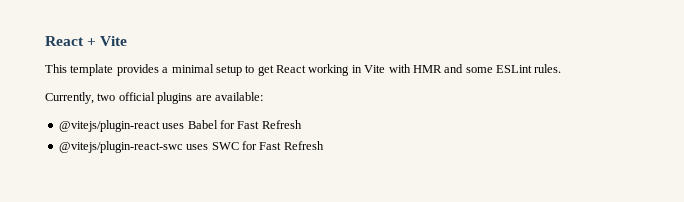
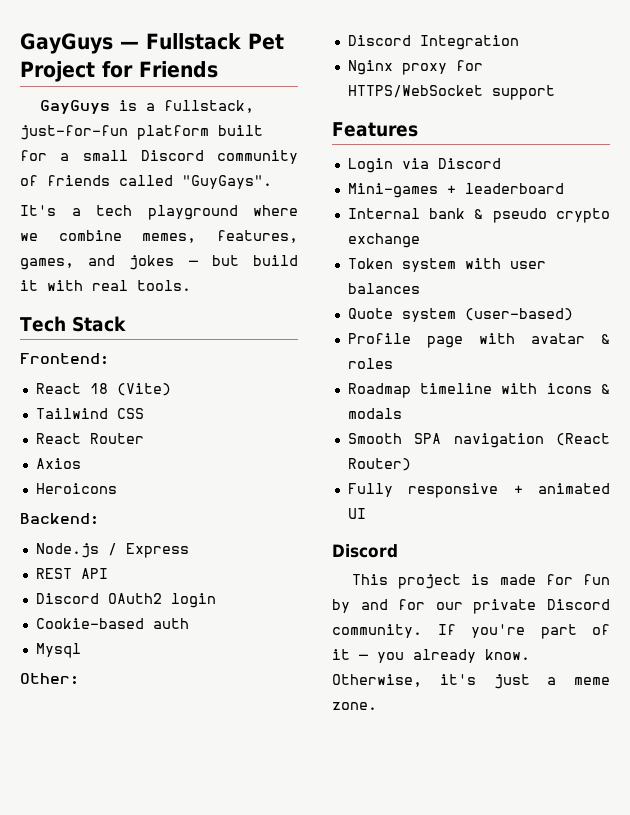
[45,36,128,46] [45,64,562,76] [45,92,263,104] [58,120,302,132] [58,141,324,153] React + Vite // This template provides a minimal setup to get React working in Vite with HMR and some ESLint rules. // Currently, two official plugins are available: // @vitejs/plugin-react uses Babel for Fast Refresh // @vitejs/plugin-react-swc uses SWC for Fast Refresh -> [20,33,284,54] [20,61,218,82] [40,100,255,114] [20,125,263,140] [20,150,298,164] [20,175,272,189] [20,205,298,220] [20,230,298,243] [20,255,298,270] [20,280,191,291] [20,316,126,332] [20,353,109,365] [35,383,171,396] [35,408,144,419] [35,433,144,444] [35,458,81,469] [35,483,117,494] [20,513,99,525] [35,543,189,558] [35,568,108,579] [35,593,216,608] [35,618,189,629] [35,643,81,658] [20,673,79,685] [347,35,519,50] [347,60,483,75] [347,85,555,100] [332,122,418,137] [347,158,501,173] [347,183,564,198] [347,208,610,223] [347,233,420,248] [347,258,546,272] [347,283,420,294] [347,308,573,322] [347,333,610,348] [347,358,393,369] [347,383,610,398] [347,408,402,419] [347,433,610,448] [347,458,411,471] [347,483,610,498] [347,508,366,519] [332,544,398,558] [352,574,610,589] [332,599,610,614] [332,624,610,639] [332,649,530,663] [332,674,610,689] [332,702,377,710] GayGuys — Fullstack Pet Project for Friends // GayGuys is a fullstack, just-for-fun platform built for a small Discord community of friends called "GuyGays". // It's a tech playground where we combine memes, features, games, and jokes — but build it with real tools. // Tech Stack // Frontend: // React 18 (Vite) // Tailwind CSS // React Router // Axios // Heroicons // Backend: // Node.js / Express // REST API // Discord OAuth2 login // Cookie-based auth // Mysql // Other: // Discord Integration // Nginx proxy for HTTPS/WebSocket support // Features // Login via Discord // Mini-games + leaderboard // Internal bank & pseudo crypto exchange // Token system with user balances // Quote system (user-based) // Profile page with avatar & roles // Roadmap timeline with icons & modals // Smooth SPA navigation (React Router) // Fully responsive + animated UI // Discord // This project is made for fun by and for our private Discord community. If you're part of it — you already know. Otherwise, it's just a meme zone.

